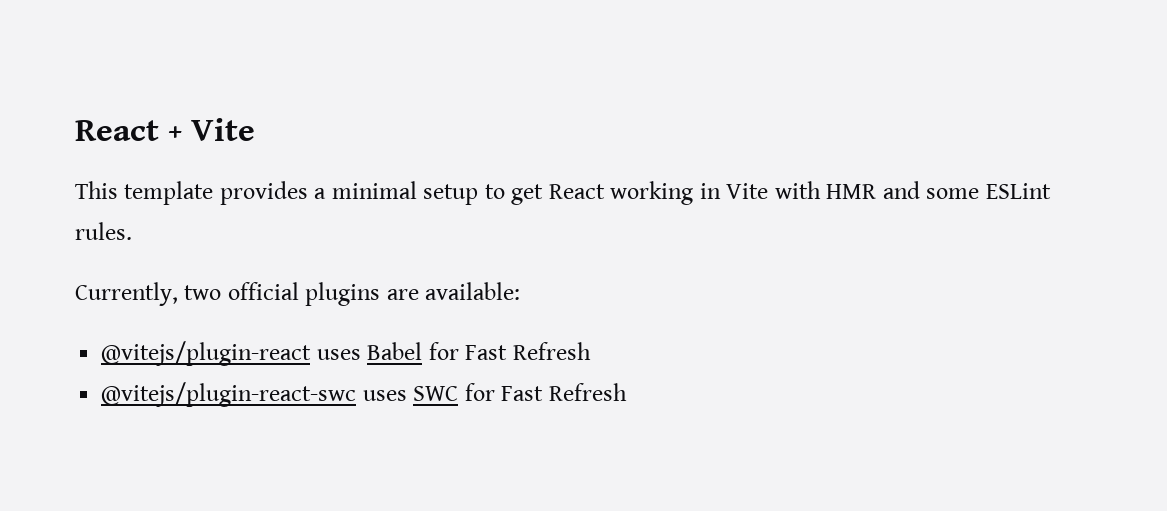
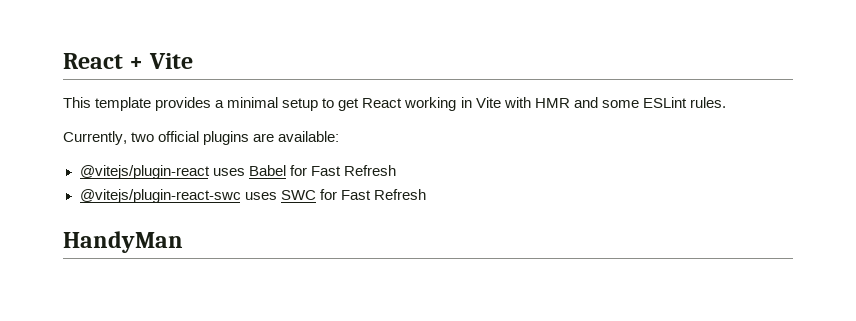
(627, 392) none -> [63,231,183,253] // HandyMan

